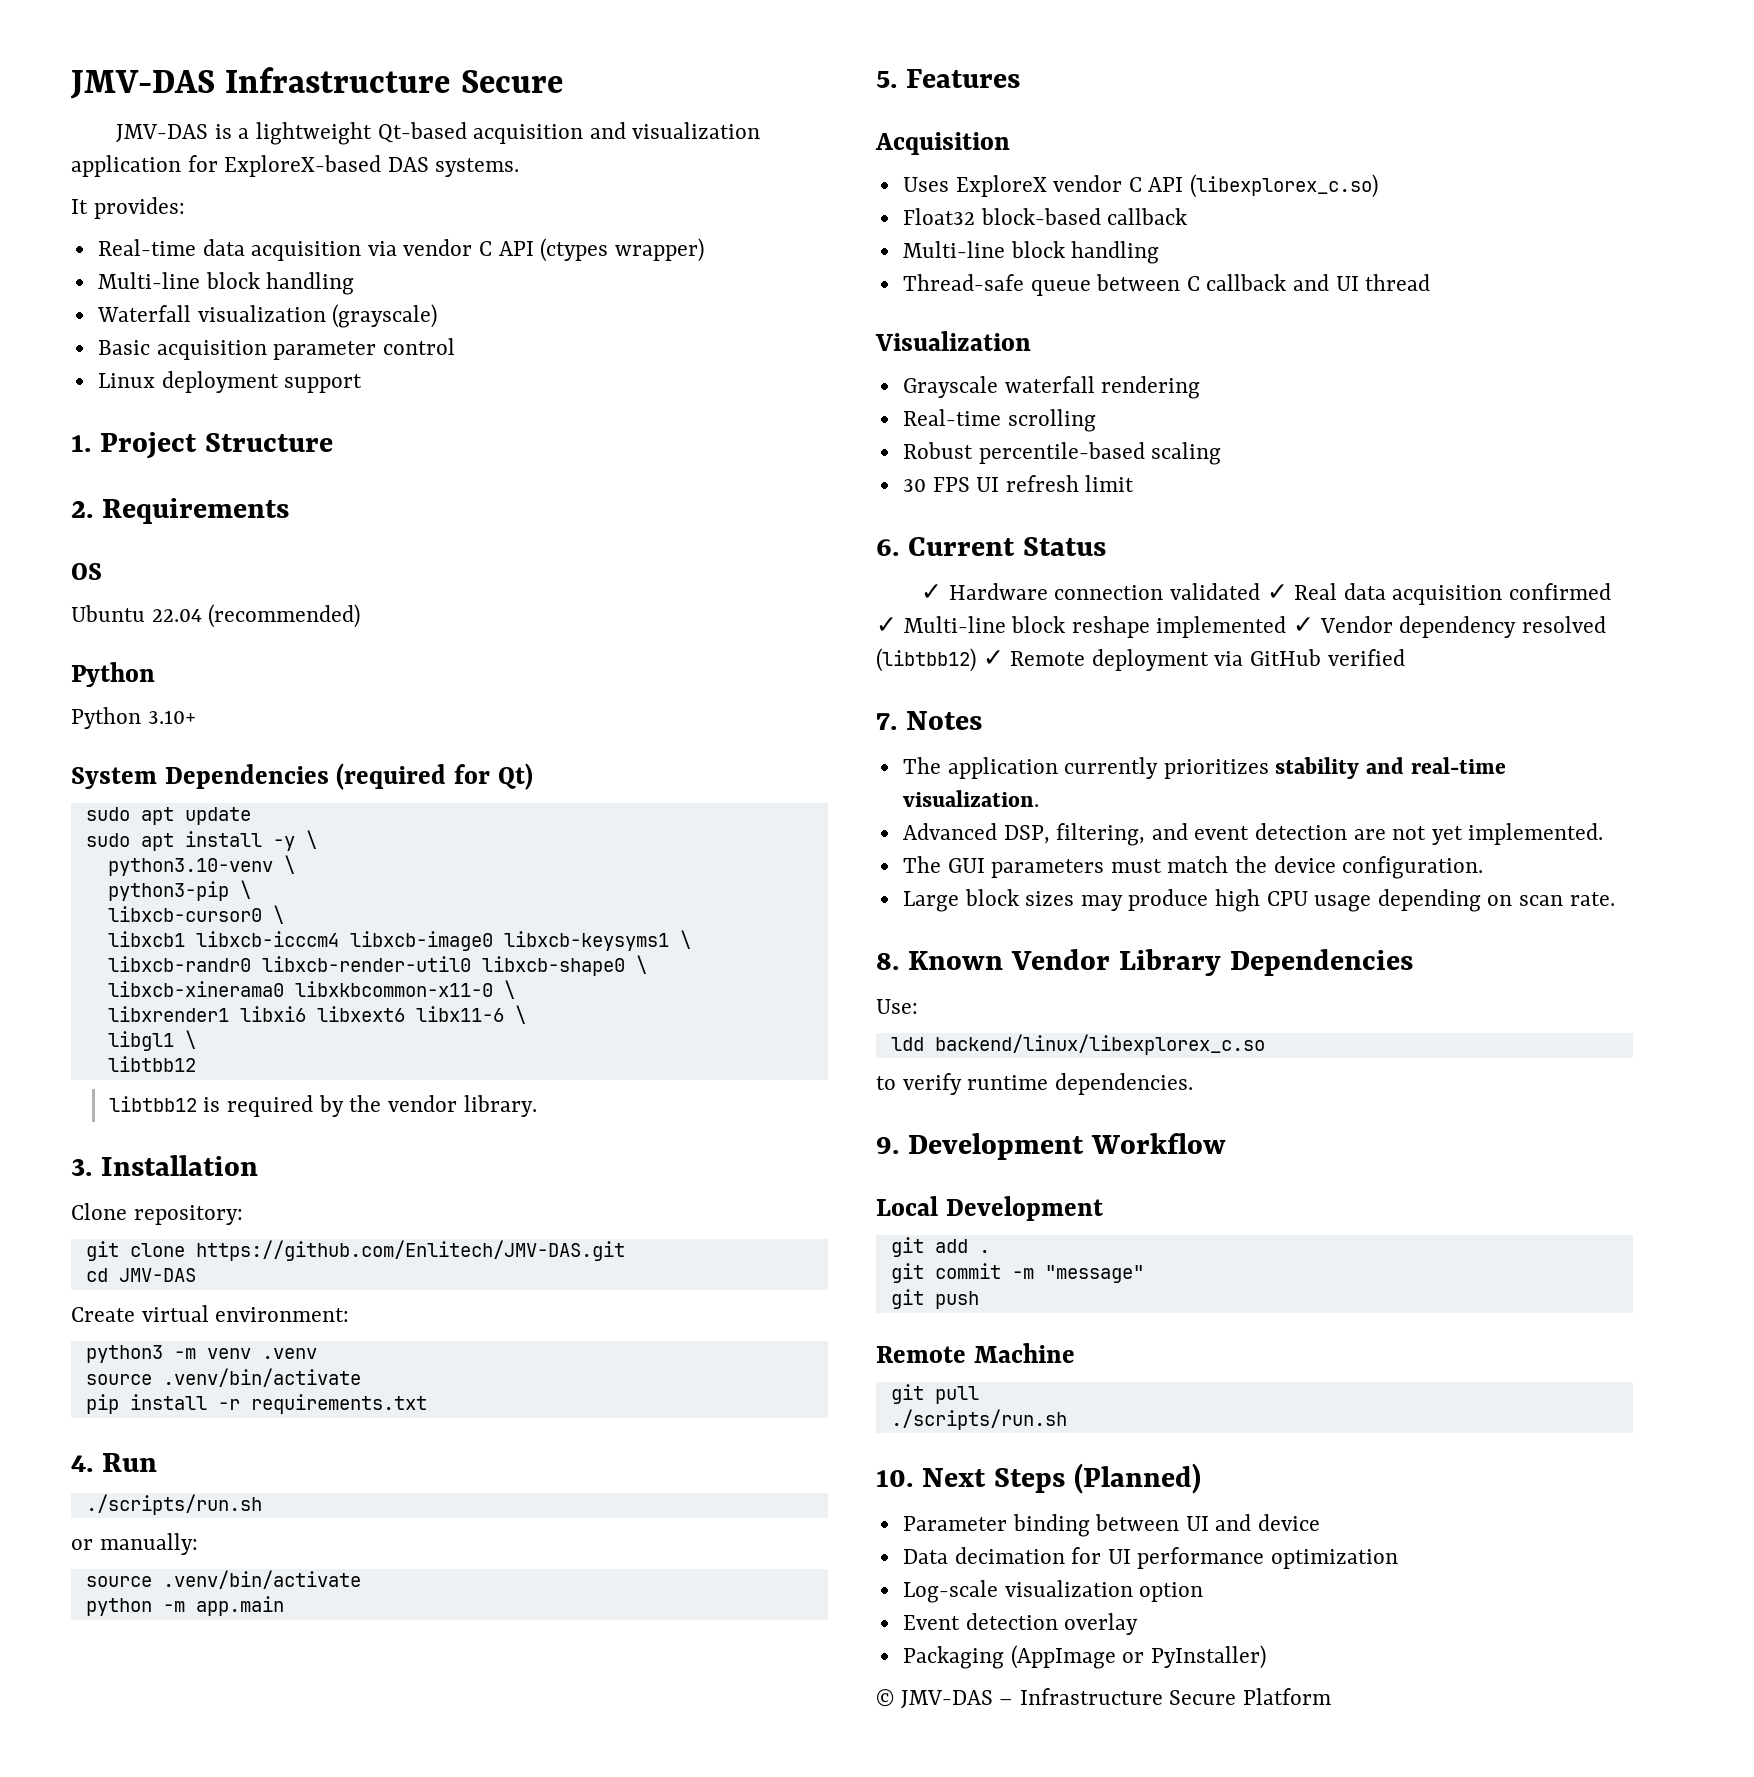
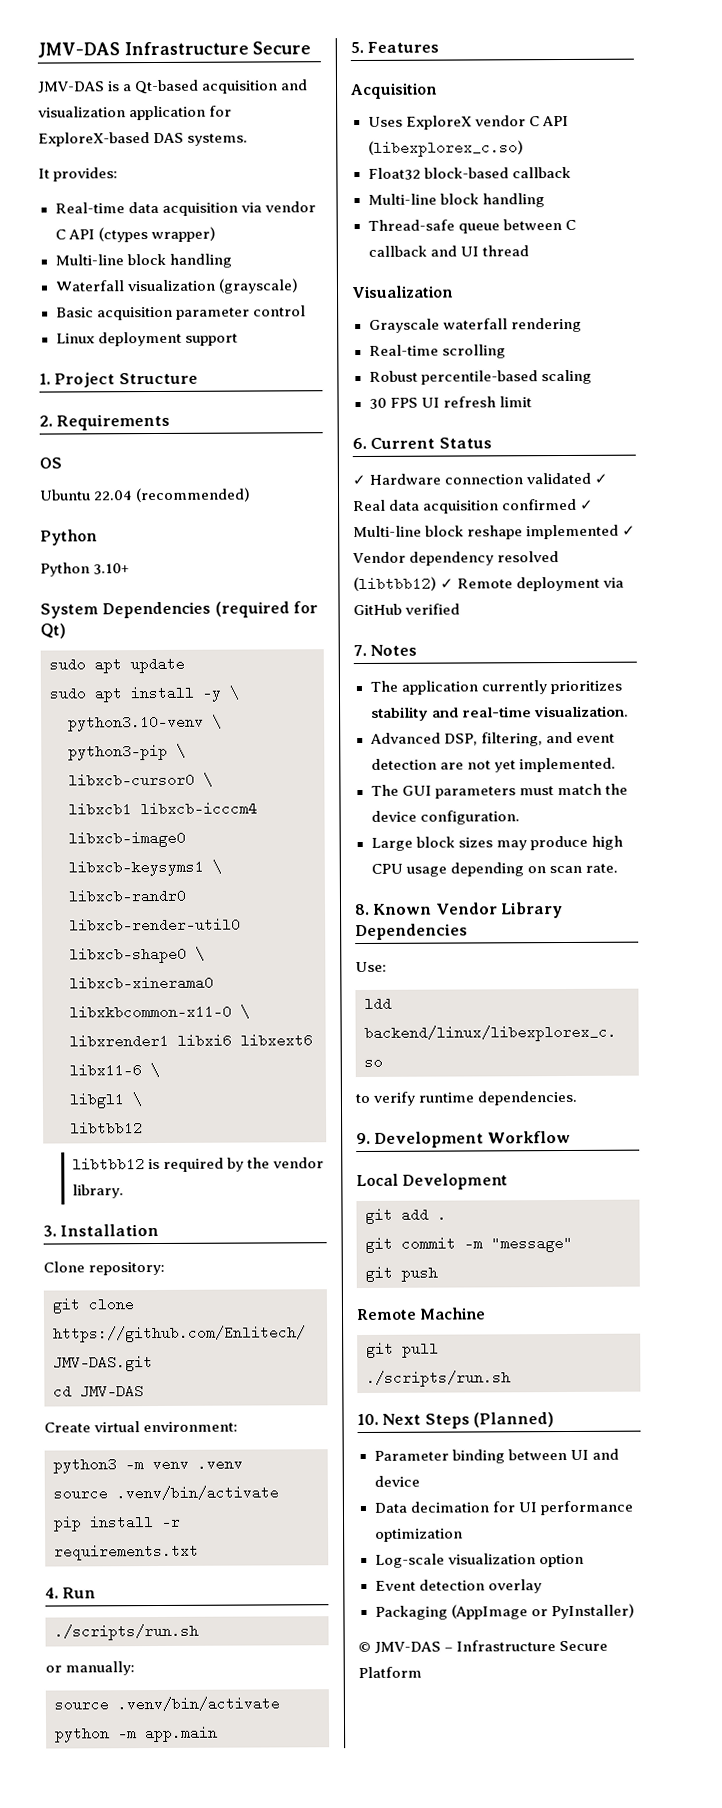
[255,122,372,145] lightweight -> (133, 88) none

